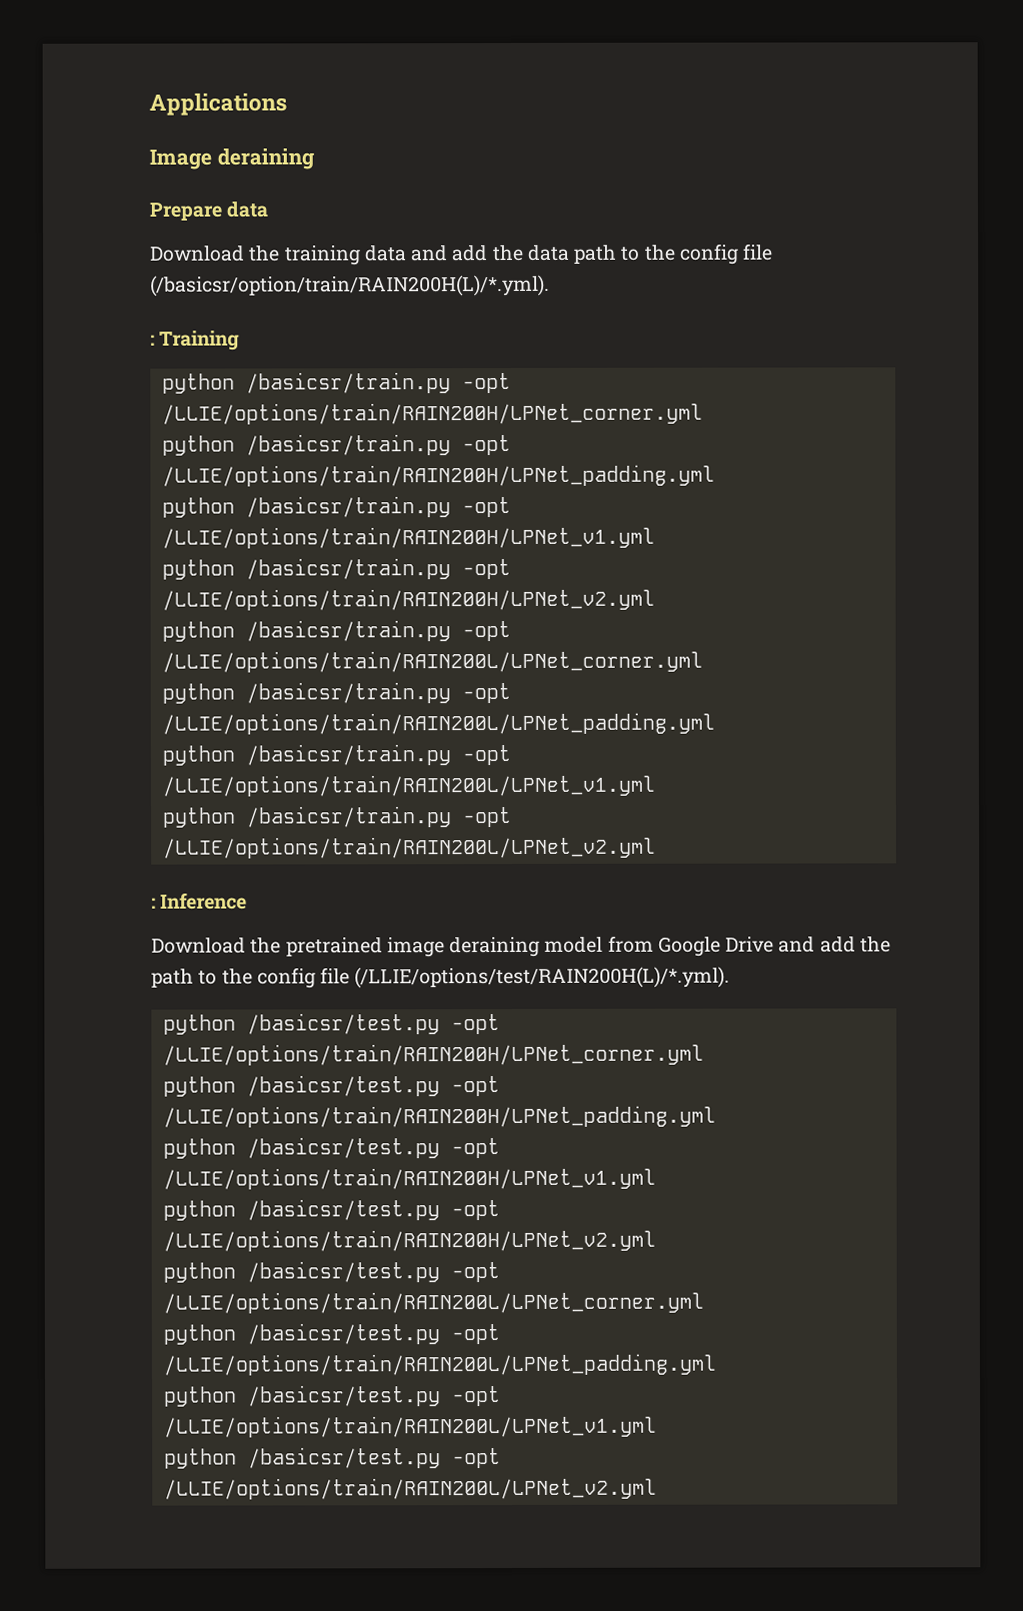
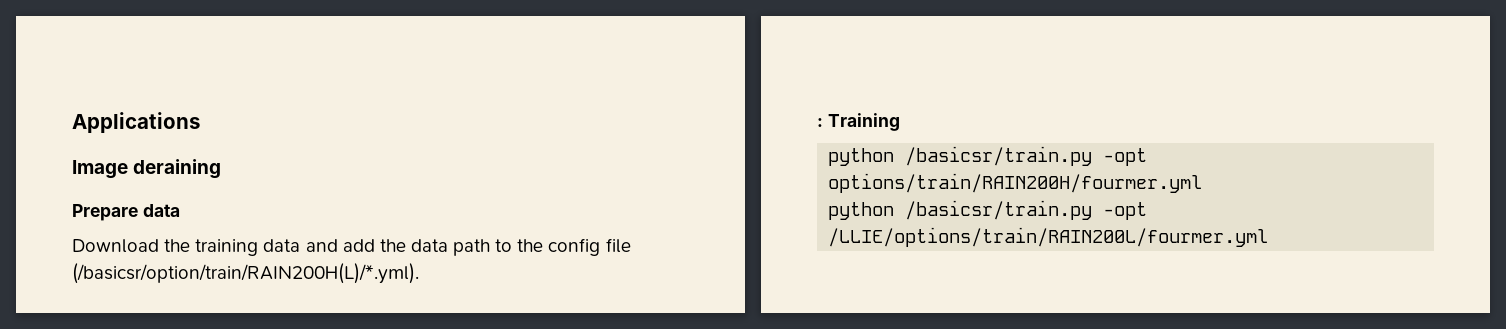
[161,402,703,425] [161,434,511,456] [161,464,715,487] [161,496,511,518] [161,526,655,549] [161,558,511,580] [161,588,655,611] [161,620,511,642] [161,650,703,673] [161,682,511,704] [161,712,715,735] [161,744,511,766] [161,774,655,797] [162,806,512,828] [162,836,656,859] [151,892,248,910] [151,935,891,958] [151,966,731,989] [162,1013,500,1035] [162,1043,704,1066] [162,1075,500,1097] [162,1105,716,1128] [162,1137,500,1159] [162,1167,656,1190] [162,1199,500,1221] [162,1229,656,1252] [162,1261,500,1283] [162,1291,704,1314] [162,1323,500,1345] [162,1353,716,1376] [163,1385,501,1407] [163,1415,657,1438] [163,1447,501,1469] [163,1477,657,1500] /LLIE/options/train/RAIN200H/LPNet_corner.yml // python /basicsr/train.py -opt /LLIE/options/train/RAIN200H/LPNet_padding.yml // python /basicsr/train.py -opt /LLIE/options/train/RAIN200H/LPNet_v1.yml // python /basicsr/train.py -opt /LLIE/options/train/RAIN200H/LPNet_v2.yml // python /basicsr/train.py -opt /LLIE/options/train/RAIN200L/LPNet_corner.yml // python /basicsr/train.py -opt /LLIE/options/train/RAIN200L/LPNet_padding.yml // python /basicsr/train.py -opt /LLIE/options/train/RAIN200L/LPNet_v1.yml // python /basicsr/train.py -opt /LLIE/options/train/RAIN200L/LPNet_v2.yml // : Inference // Download the pretrained image deraining model from Google Drive and add the path to the config file (/LLIE/options/test/RAIN200H(L)/*.yml). // python /basicsr/test.py -opt /LLIE/options/train/RAIN200H/LPNet_corner.yml // python /basicsr/test.py -opt /LLIE/options/train/RAIN200H/LPNet_padding.yml // python /basicsr/test.py -opt /LLIE/options/train/RAIN200H/LPNet_v1.yml // python /basicsr/test.py -opt /LLIE/options/train/RAIN200H/LPNet_v2.yml // python /basicsr/test.py -opt /LLIE/options/train/RAIN200L/LPNet_corner.yml // python /basicsr/test.py -opt /LLIE/options/train/RAIN200L/LPNet_padding.yml // python /basicsr/test.py -opt /LLIE/options/train/RAIN200L/LPNet_v1.yml // python /basicsr/test.py -opt /LLIE/options/train/RAIN200L/LPNet_v2.yml -> [828,173,1203,193] [828,200,1148,220] [828,227,1269,247] options/train/RAIN200H/fourmer.yml // python /basicsr/train.py -opt /LLIE/options/train/RAIN200L/fourmer.yml

